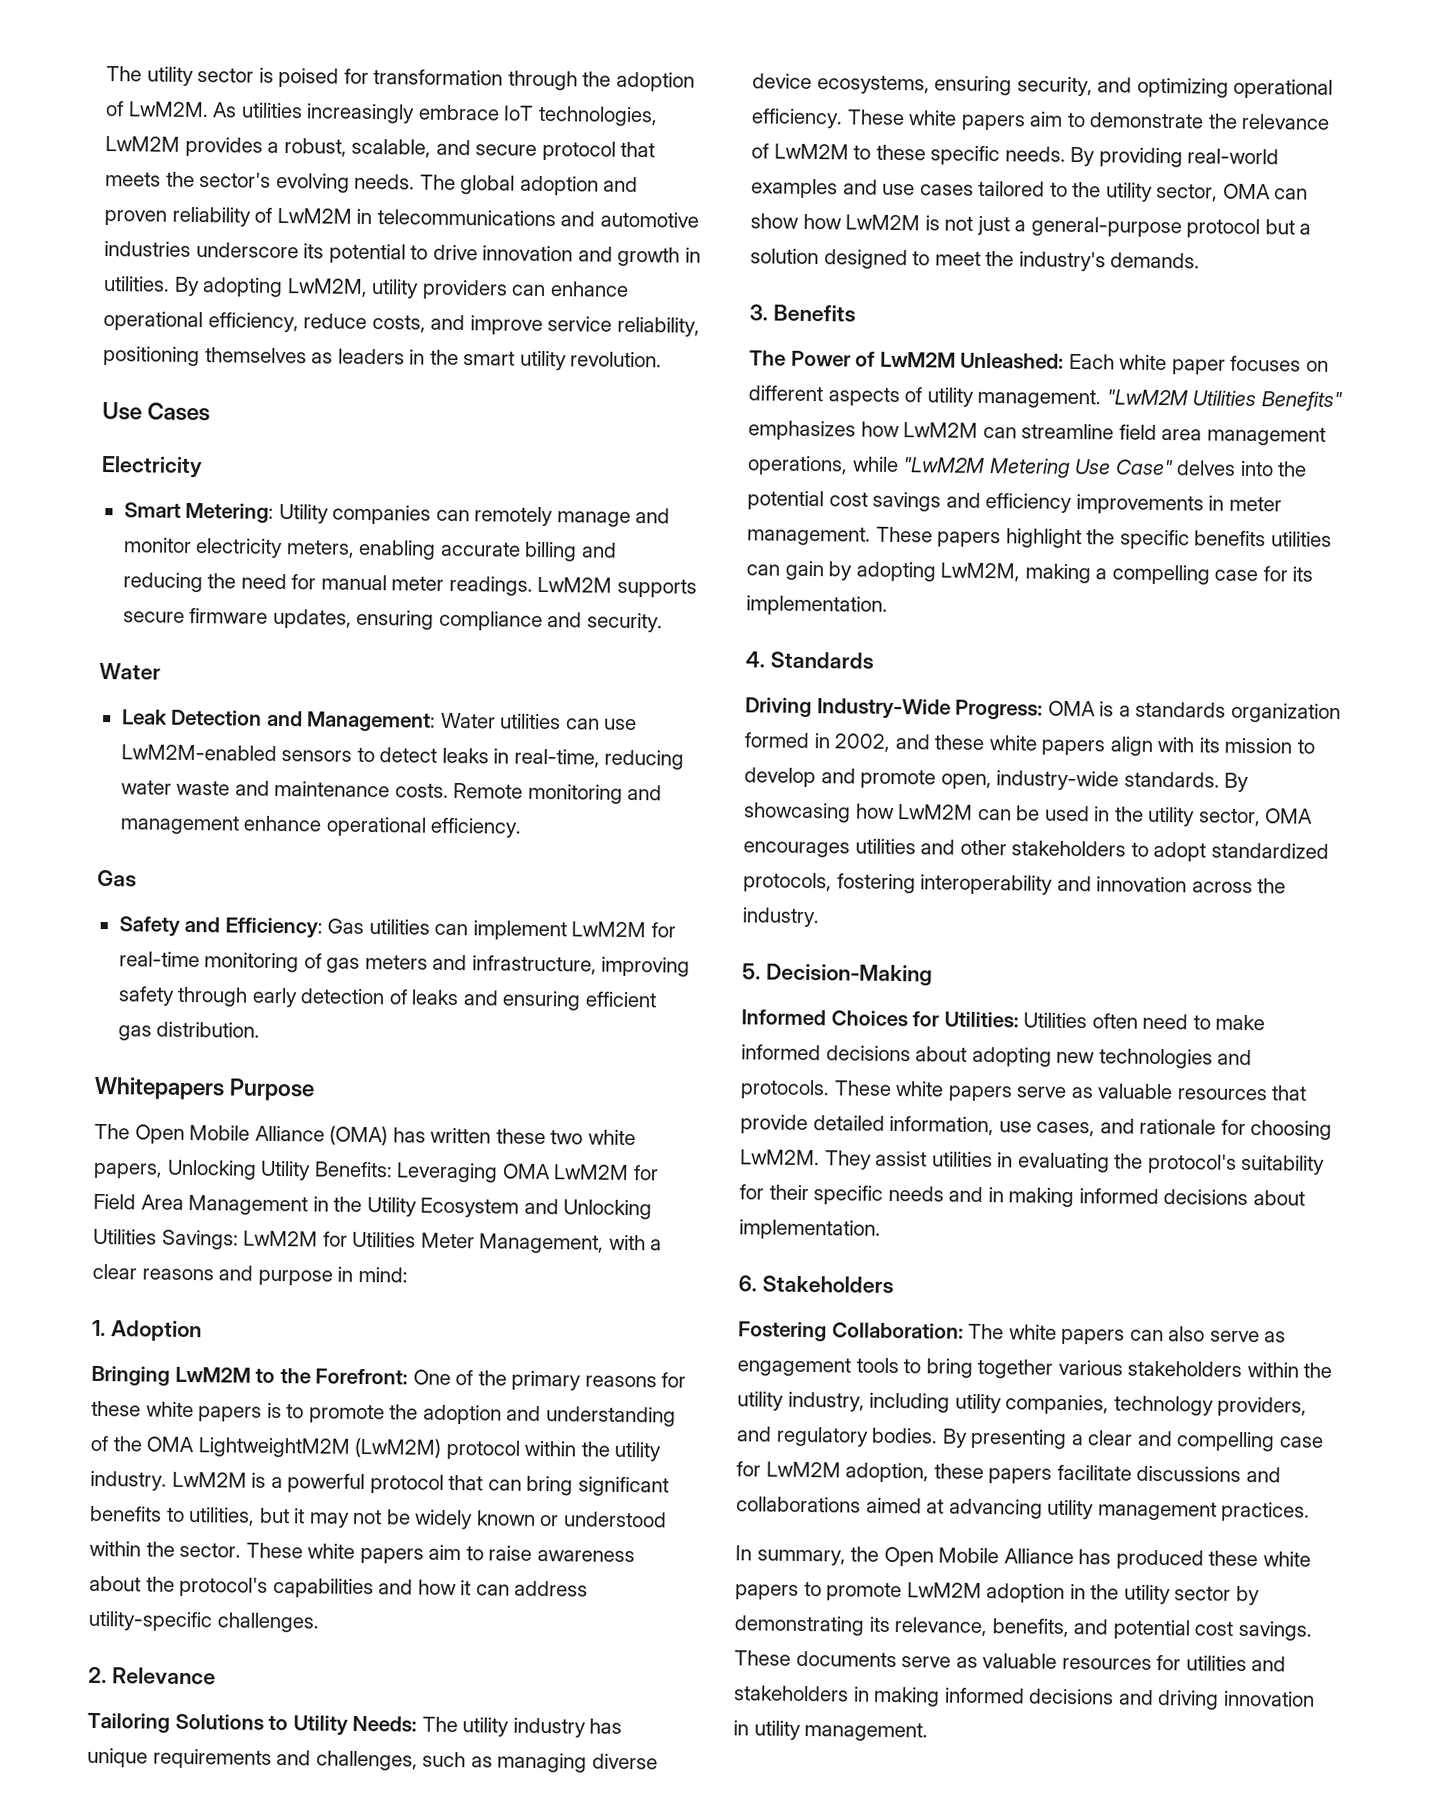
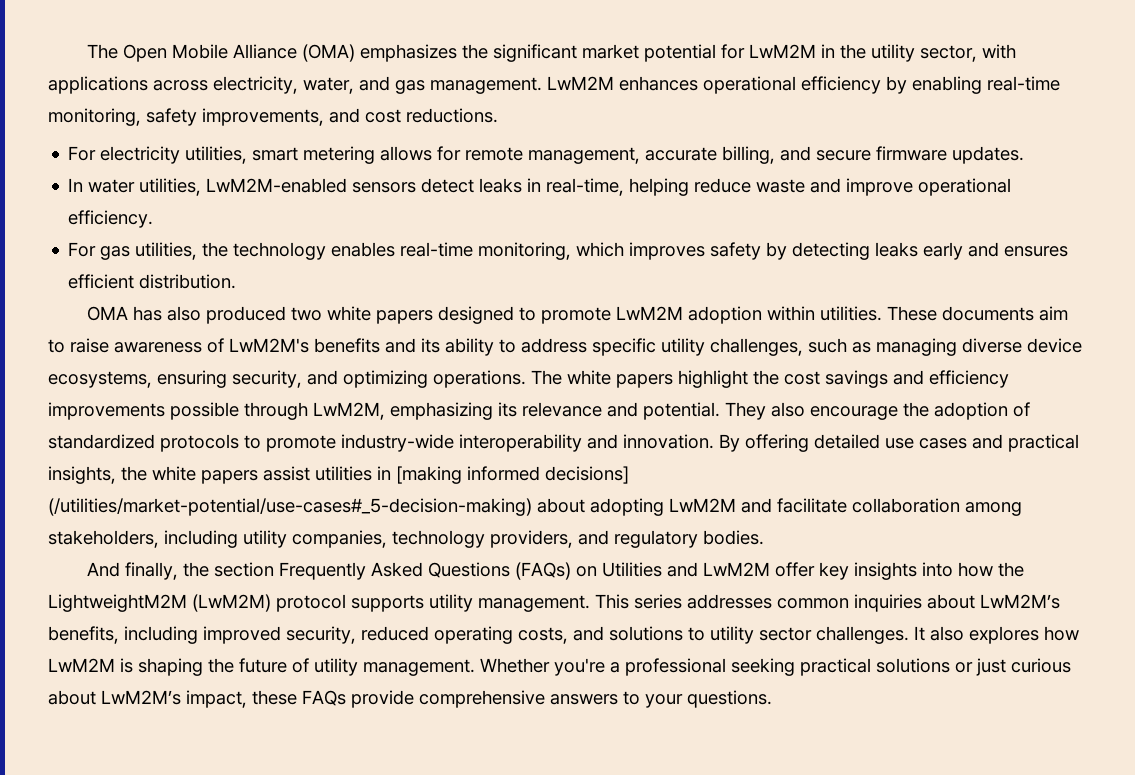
[106,66,695,92] [105,101,658,127] [105,135,656,161] [105,171,639,196] [104,206,699,228] [104,240,701,267] [103,275,629,300] [103,310,700,337] [103,345,663,371] [102,401,211,422] [101,455,203,479] [123,502,671,527] [123,537,617,562] [122,572,697,598] [122,607,663,633] [99,662,161,680] [121,709,638,732] [120,744,685,770] [120,780,663,804] [119,815,523,838] [97,869,137,887] [118,916,676,941] [118,951,691,977] [117,986,657,1011] [117,1021,261,1041] [94,1076,316,1102] [94,1123,636,1146] [93,1159,659,1183] [93,1193,653,1220] [93,1228,663,1254] [92,1263,408,1286] [92,1319,202,1343] [91,1365,687,1391] [91,1400,676,1427] [90,1435,662,1462] [90,1470,669,1497] [90,1505,667,1530] [89,1540,635,1564] [89,1575,589,1599] [88,1610,319,1633] [88,1666,216,1685] [87,1712,623,1738] [87,1747,312,1769] The utility sector is poised for transformation through the adoption of LwM2M. As utilities increasingly embrace IoT technologies, LwM2M provides a robust, scalable, and secure protocol that meets the sector's evolving needs. The global adoption and proven reliability of LwM2M in telecommunications and automotive industries underscore its potential to drive innovation and growth in utilities. By adopting LwM2M, utility providers can enhance operational efficiency, reduce costs, and improve service reliability, positioning themselves as leaders in the smart utility revolution. // Use Cases // Electricity // Smart Metering: Utility companies can remotely manage and monitor electricity meters, enabling accurate billing and reducing the need for manual meter readings. LwM2M supports secure firmware updates, ensuring compliance and security. // Water // Leak Detection and Management: Water utilities can use LwM2M-enabled sensors to detect leaks in real-time, reducing water waste and maintenance costs. Remote monitoring and management enhance operational efficiency. // Gas // Safety and Efficiency: Gas utilities can implement LwM2M for real-time monitoring of gas meters and infrastructure, improving safety through early detection of leaks and ensuring efficient gas distribution. // Whitepapers Purpose // The Open Mobile Alliance (OMA) has written these two white papers, Unlocking Utility Benefits: Leveraging OMA LwM2M for Field Area Management in the Utility Ecosystem and Unlocking Utilities Savings: LwM2M for Utilities Meter Management, with a clear reasons and purpose in mind: // 1. Adoption // Bringing LwM2M to the Forefront: One of the primary reasons for these white papers is to promote the adoption and understanding of the OMA LightweightM2M (LwM2M) protocol within the utility industry. LwM2M is a powerful protocol that can bring significant benefits to utilities, but it may not be widely known or understood within the sector. These white papers aim to raise awareness about the protocol's capabilities and how it can address utility-specific challenges. // 2. Relevance // Tailoring Solutions to Utility Needs: The utility industry has unique requirements and -> [86,44,1016,62] [48,76,1060,94] [48,108,498,126] [68,146,1025,164] [68,178,1012,196] [68,210,154,228] [68,242,1069,260] [68,274,237,289] [86,306,1068,324] [48,338,705,356] The Open Mobile Alliance (OMA) emphasizes the significant market potential for LwM2M in the utility sector, with applications across electricity, water, and gas management. LwM2M enhances operational efficiency by enabling real-time monitoring, safety improvements, and cost reductions. // For electricity utilities, smart metering allows for remote management, accurate billing, and secure firmware updates. // In water utilities, LwM2M-enabled sensors detect leaks in real-time, helping reduce waste and improve operational efficiency. // For gas utilities, the technology enables real-time monitoring, which improves safety by detecting leaks early and ensures efficient distribution. // OMA has also produced two white papers designed to promote LwM2M adoption within utilities. These documents aim to raise awareness of LwM2M's benefits and its ability to address specific utility
[1233,78,1334,99] [751,108,1331,131] [751,143,1280,168] [751,178,1309,202] [750,213,1312,239] [750,248,1201,272] [749,304,856,322] [749,350,1329,375] [748,385,1343,412] [748,420,1326,446] [747,455,1308,478] [747,490,824,511] operational efficiency. These white papers aim to demonstrate the relevance of LwM2M to these specific needs. By providing real-world examples and use cases tailored to the utility sector, OMA can show how LwM2M is not just a general-purpose protocol but a solution designed to meet the industry's demands. // 3. Benefits // The Power of LwM2M Unleashed: Each white paper focuses on different aspects of utility management. "LwM2M Utilities Benefits" emphasizes how LwM2M can streamline field area management operations, while "LwM2M Metering Use Case" delves into the potential -> [433,370,779,388] operations. The white papers highlight the
[1208,495,1282,512] [747,526,1332,550] [746,560,1314,585] [746,595,888,616] [745,651,874,669] [745,697,1341,724] [744,732,1315,756] [744,767,1250,793] [743,802,1314,827] [743,838,1329,862] [743,872,1287,895] [742,907,820,928] [742,963,933,987] [741,1009,1266,1031] [741,1044,1253,1069] [740,1079,1308,1102] [740,1114,1333,1140] [740,1149,1326,1175] [739,1184,1305,1208] [739,1219,881,1240] [738,1275,894,1294] [738,1321,1287,1345] [737,1357,1333,1379] [737,1391,865,1412] in meter management. These papers highlight the specific benefits utilities can gain by adopting LwM2M, making a compelling case for its implementation. // 4. Standards // Driving Industry-Wide Progress: OMA is a standards organization formed in 2002, and these white papers align with its mission to develop and promote open, industry-wide standards. By showcasing how LwM2M can be used in the utility sector, OMA encourages utilities and other stakeholders to adopt standardized protocols, fostering interoperability and innovation across the industry. // 5. Decision-Making // Informed Choices for Utilities: Utilities often need to make informed decisions about adopting new technologies and protocols. These white papers serve as valuable resources that provide detailed information, use cases, and rationale for choosing LwM2M. They assist utilities in evaluating the protocol's suitability for their specific needs and in making informed decisions about implementation. // 6. Stakeholders // Fostering Collaboration: The white papers can also serve as engagement tools to bring together various stakeholders within the utility industry, -> [170,402,1030,420] [48,434,1079,452] [48,466,629,484] [48,498,1022,516] [48,530,159,548] possible through LwM2M, emphasizing its relevance and potential. They also encourage the adoption of standardized protocols to promote industry-wide interoperability and innovation. By offering detailed use cases and practical insights, the white papers assist utilities in [making informed decisions] (/utilities/market-potential/use-cases#_5-decision-making) about adopting LwM2M and facilitate collaboration among stakeholders,
[941,1428,1324,1452] [736,1461,1281,1484] [736,1496,1311,1522] [735,1545,1311,1570] [735,1582,1260,1606] [734,1615,1312,1641] [734,1650,1287,1672] [734,1685,1315,1710] [733,1720,929,1742] By presenting a clear and compelling case for LwM2M adoption, these papers facilitate discussions and collaborations aimed at advancing utility management practices. // In summary, the Open Mobile Alliance has produced these white papers to promote LwM2M adoption in the utility sector by demonstrating its relevance, benefits, and potential cost savings. These documents serve as valuable resources for utilities and stakeholders in making informed decisions and driving innovation in utility management. -> [86,562,1024,580] [48,594,1060,612] [48,626,1079,644] [48,658,1071,676] [48,690,772,708] // And finally, the section Frequently Asked Questions (FAQs) on Utilities and LwM2M offer key insights into how the LightweightM2M (LwM2M) protocol supports utility management. This series addresses common inquiries about LwM2M’s benefits, including improved security, reduced operating costs, and solutions to utility sector challenges. It also explores how LwM2M is shaping the future of utility management. Whether you're a professional seeking practical solutions or just curious about LwM2M’s impact, these FAQs provide comprehensive answers to your questions.

